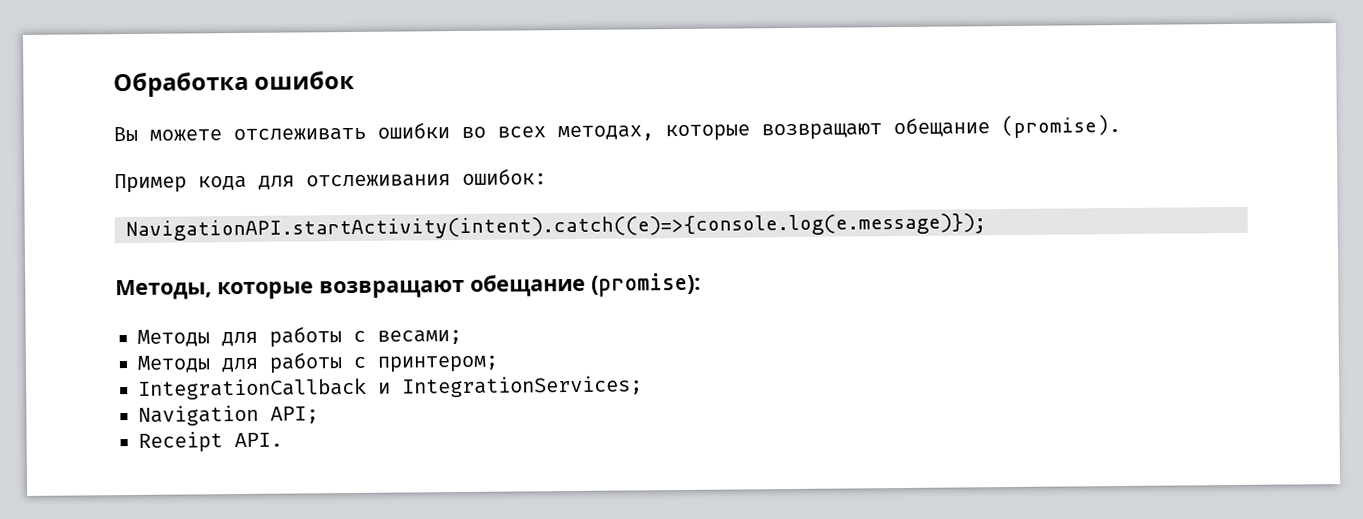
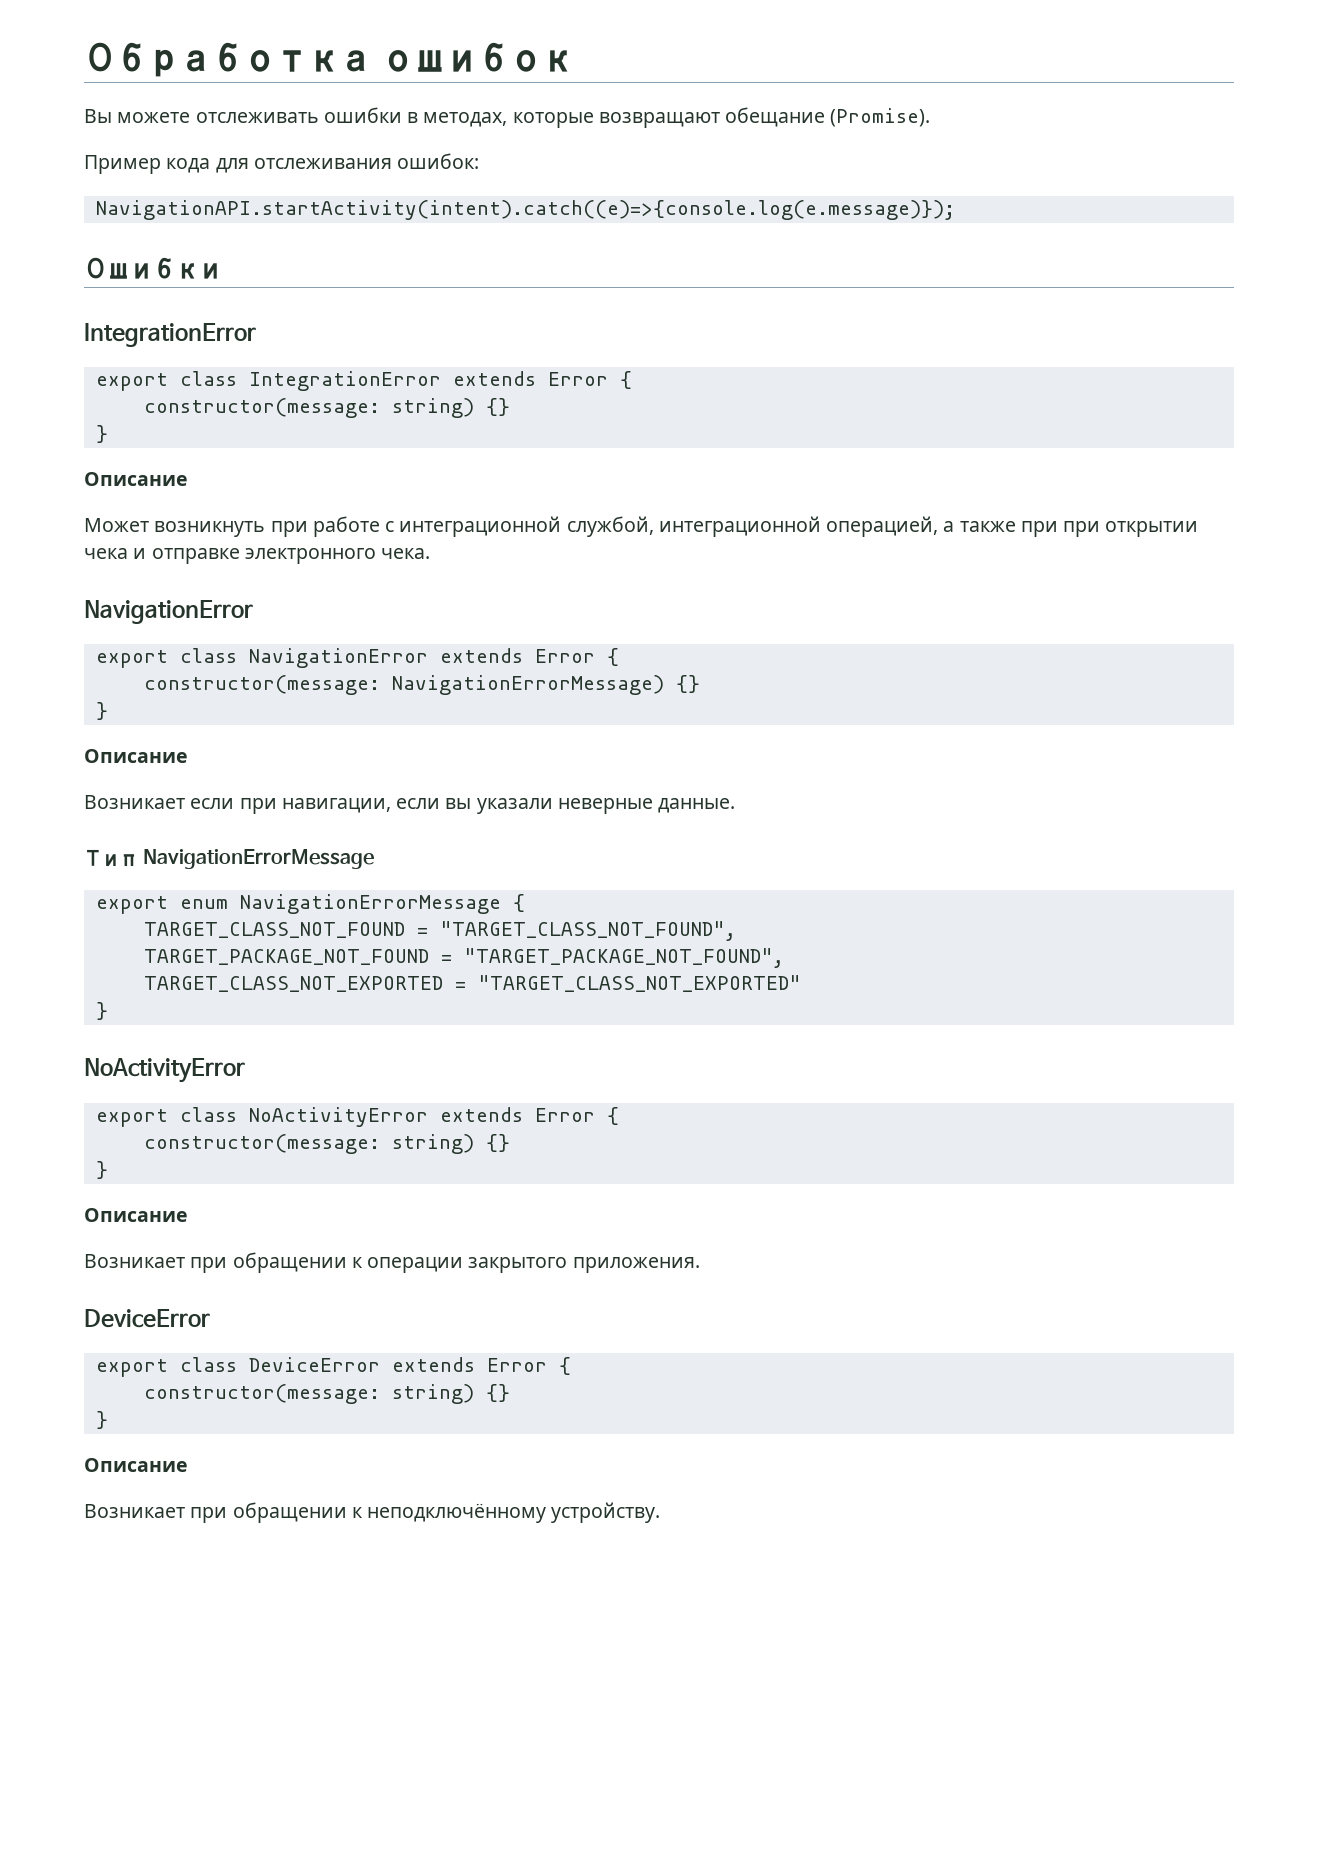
[461,126,546,138] во всех -> [407,112,419,123] в
[1001,114,1121,139] (promise). -> [830,108,931,127] (Promise).
[115,272,701,301] [137,326,462,348] [137,352,499,374] [138,375,643,400] [138,404,319,426] [138,431,283,453] Методы, которые возвращают обещание (promise): // Методы для работы с весами; // Методы для работы с принтером; // IntegrationCallback и IntegrationServices; // Navigation API; // Receipt API. -> [84,257,222,279] [84,323,256,347] [95,371,632,391] [143,398,510,418] [95,425,108,443] [84,472,188,486] [84,516,1199,537] [84,548,431,564] [84,600,253,624] [95,648,619,668] [143,675,700,695] [95,702,108,720] [84,749,188,763] [84,795,736,814] [84,849,375,869] [95,894,525,914] [143,921,736,941] [143,948,784,968] [143,975,801,992] [95,1002,108,1020] [84,1058,245,1083] [95,1107,619,1127] [143,1134,510,1154] [95,1161,108,1179] [84,1208,188,1222] [84,1252,700,1273] [84,1309,210,1328] [95,1357,571,1377] [143,1384,510,1404] [95,1411,108,1429] [84,1458,188,1472] [84,1502,661,1523] Ошибки // IntegrationError // export class IntegrationError extends Error { // constructor(message: string) {} // } // Описание // Может возникнуть при работе с интеграционной службой, интеграционной операцией, а также при при открытии чека и отправке электронного чека. // NavigationError // export class NavigationError extends Error { // constructor(message: NavigationErrorMessage) {} // } // Описание // Возникает если при навигации, если вы указали неверные данные. // Тип NavigationErrorMessage // export enum NavigationErrorMessage { // TARGET_CLASS_NOT_FOUND = "TARGET_CLASS_NOT_FOUND", // TARGET_PACKAGE_NOT_FOUND = "TARGET_PACKAGE_NOT_FOUND", // TARGET_CLASS_NOT_EXPORTED = "TARGET_CLASS_NOT_EXPORTED" // } // NoActivityError // export class NoActivityError extends Error { // constructor(message: string) {} // } // Описание // Возникает при обращении к операции закрытого приложения. // DeviceError // export class DeviceError extends Error { // constructor(message: string) {} // } // Описание // Возникает при обращении к неподключённому устройству.

